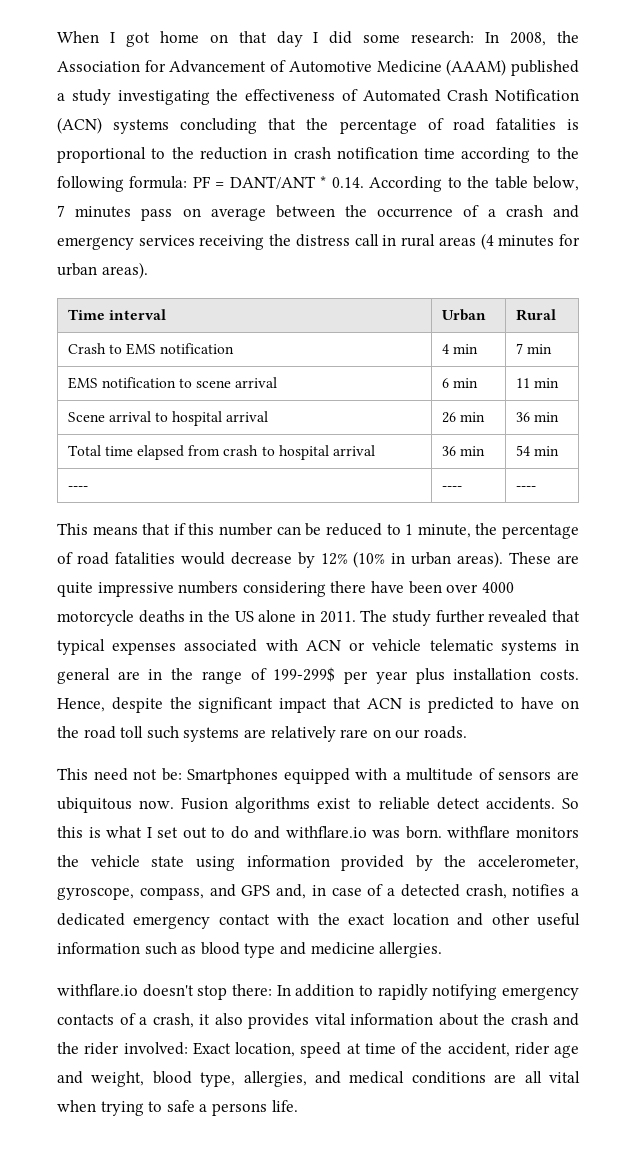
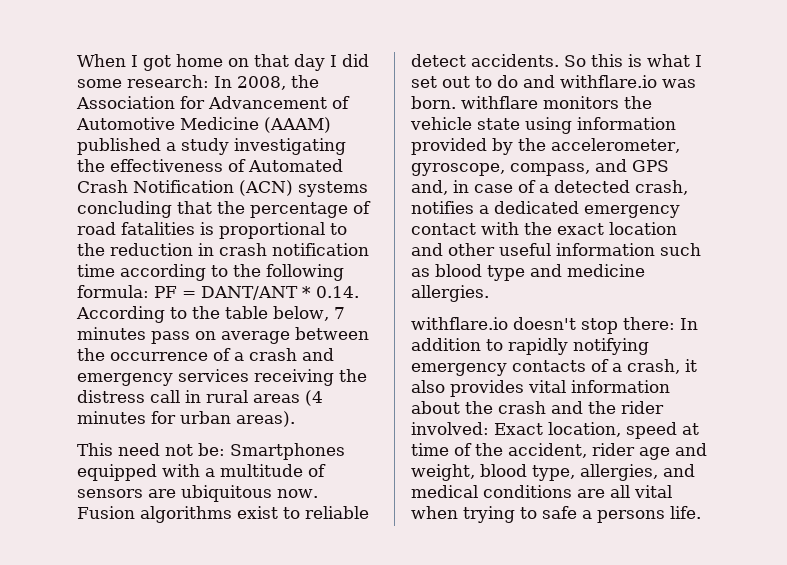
[67,309,166,320] [441,309,486,321] [515,309,556,321] [67,343,235,355] [441,344,478,354] [515,343,552,354] [67,377,278,389] [441,378,478,388] [515,378,559,388] [67,411,269,426] [441,412,485,423] [515,412,559,422] [67,445,375,460] [441,446,485,456] [515,445,559,456] [67,486,88,490] [441,486,462,490] [515,486,536,490] [57,523,579,539] [57,551,580,568] [57,581,514,597] [57,610,580,626] [57,639,579,655] [57,667,579,684] [57,697,579,713] [57,726,467,742] // Time interval | Urban | Rural // Crash to EMS notification | 4 min | 7 min // EMS notification to scene arrival | 6 min | 11 min // Scene arrival to hospital arrival | 26 min | 36 min // Total time elapsed from crash to hospital arrival | 36 min | 54 min // ---- | ---- | ---- // This means that if this number can be reduced to 1 minute, the percentage of road fatalities would decrease by 12% (10% in urban areas). These are quite impressive numbers considering there have been over 4000 motorcycle deaths in the US alone in 2011. The study further revealed that typical expenses associated with ACN or vehicle telematic systems in general are in the range of 199-299$ per year plus installation costs. Hence, despite the significant impact that ACN is predicted to have on the road toll such systems are relatively rare on our roads. -> (295, 419) none

